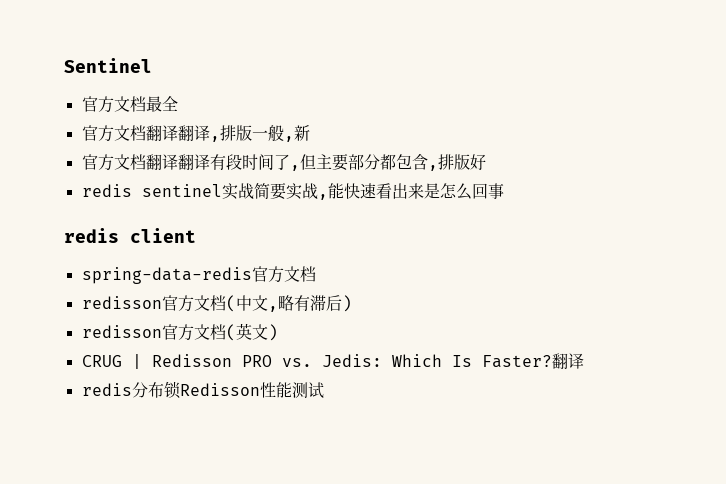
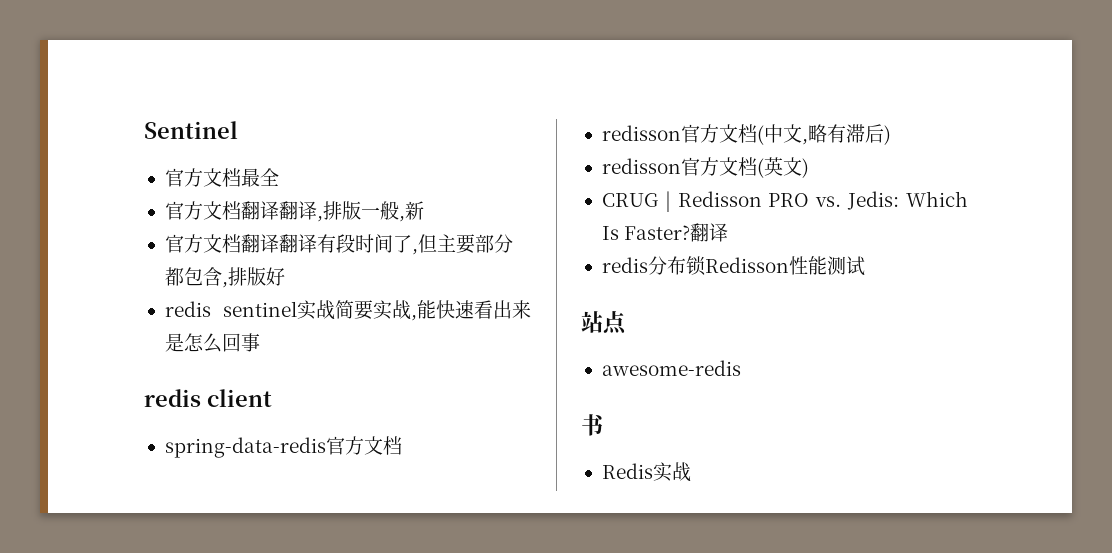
(324, 390) none -> [581,311,627,335] [601,360,741,376] [581,414,604,436] [601,462,691,482] // 站点 // awesome-redis // 书 // Redis实战

